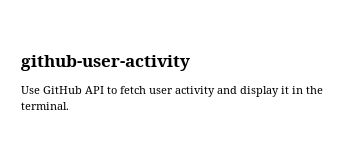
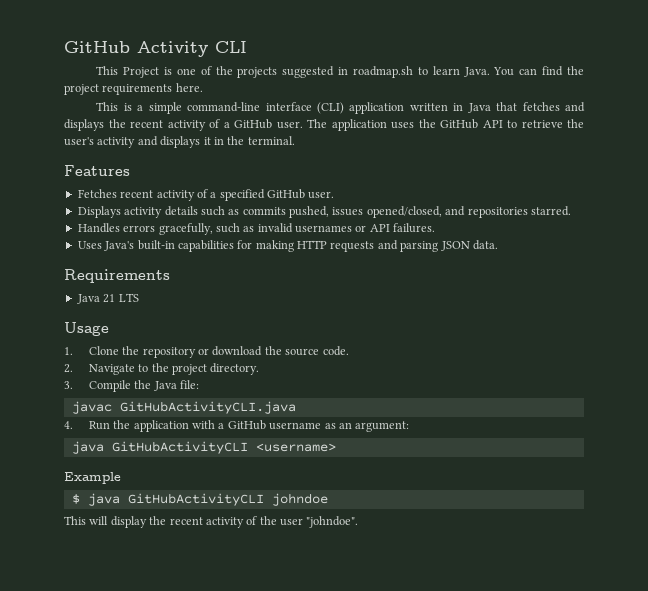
[21,55,190,71] [21,86,173,94] github-user-activity // Use GitHub API to fetch user -> [64,41,247,57] [96,66,584,78] [64,83,203,95] [96,102,586,114] [64,119,584,131] [64,137,94,146] GitHub Activity CLI // This Project is one of the projects suggested in roadmap.sh to learn Java. You can find the project requirements here. // This is a simple command-line interface (CLI) application written in Java that fetches and displays the recent activity of a GitHub user. The application uses the GitHub API to retrieve the user's
[240,86,279,97] display -> [160,136,201,148] displays
(69, 106) none -> [64,165,130,176] [77,189,335,201] [77,206,571,218] [77,223,436,235] [77,240,498,252] [64,269,170,283] [76,293,139,304] [64,322,109,336] [64,346,349,358] [64,363,260,375] [64,380,200,392] [71,401,296,414] [64,420,410,432] [71,441,336,454] [64,472,121,484] [71,493,328,506] [64,516,359,528] // Features // Fetches recent activity of a specified GitHub user. // Displays activity details such as commits pushed, issues opened/closed, and repositories starred. // Handles errors gracefully, such as invalid usernames or API failures. // Uses Java's built-in capabilities for making HTTP requests and parsing JSON data. // Requirements // Java 21 LTS // Usage // 1. Clone the repository or download the source code. // 2. Navigate to the project directory. // 3. Compile the Java file: // javac GitHubActivityCLI.java // 4. Run the application with a GitHub username as an argument: // java GitHubActivityCLI <username> // Example // $ java GitHubActivityCLI johndoe // This will display the recent activity of the user "johndoe".

